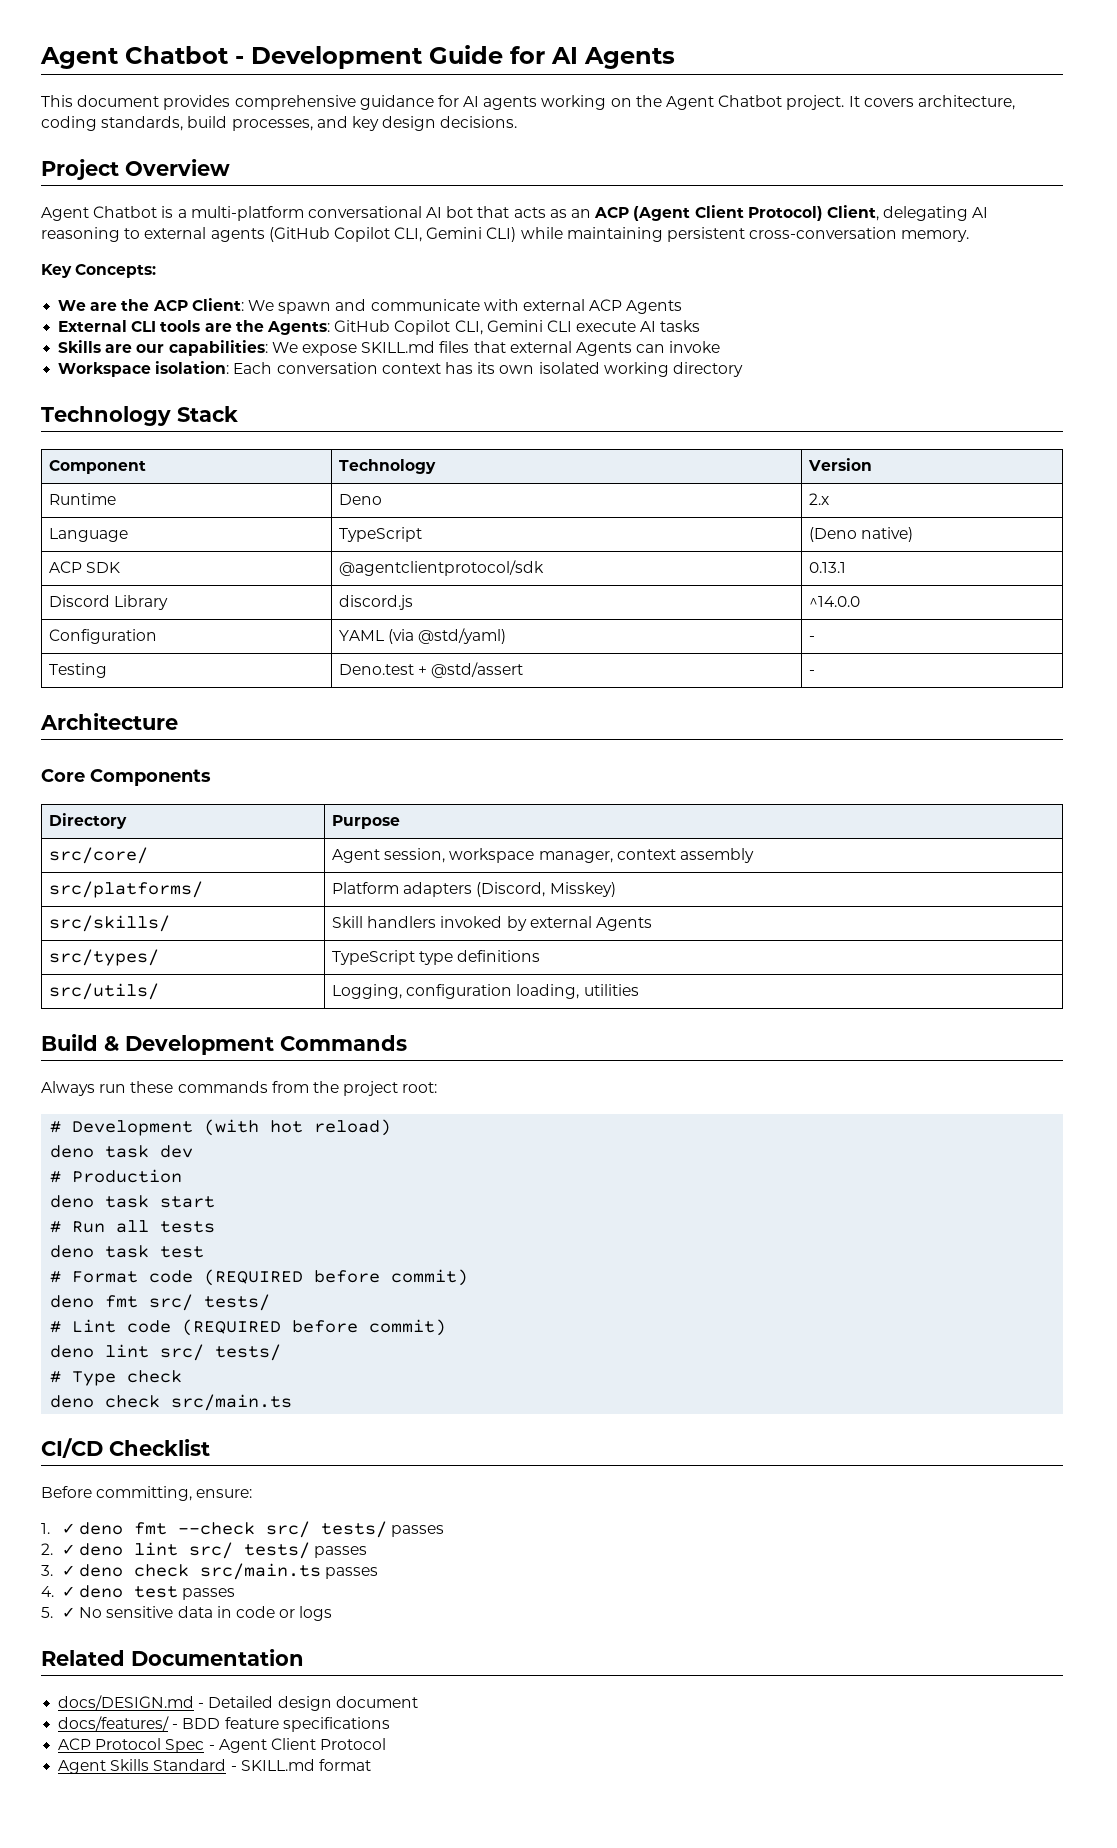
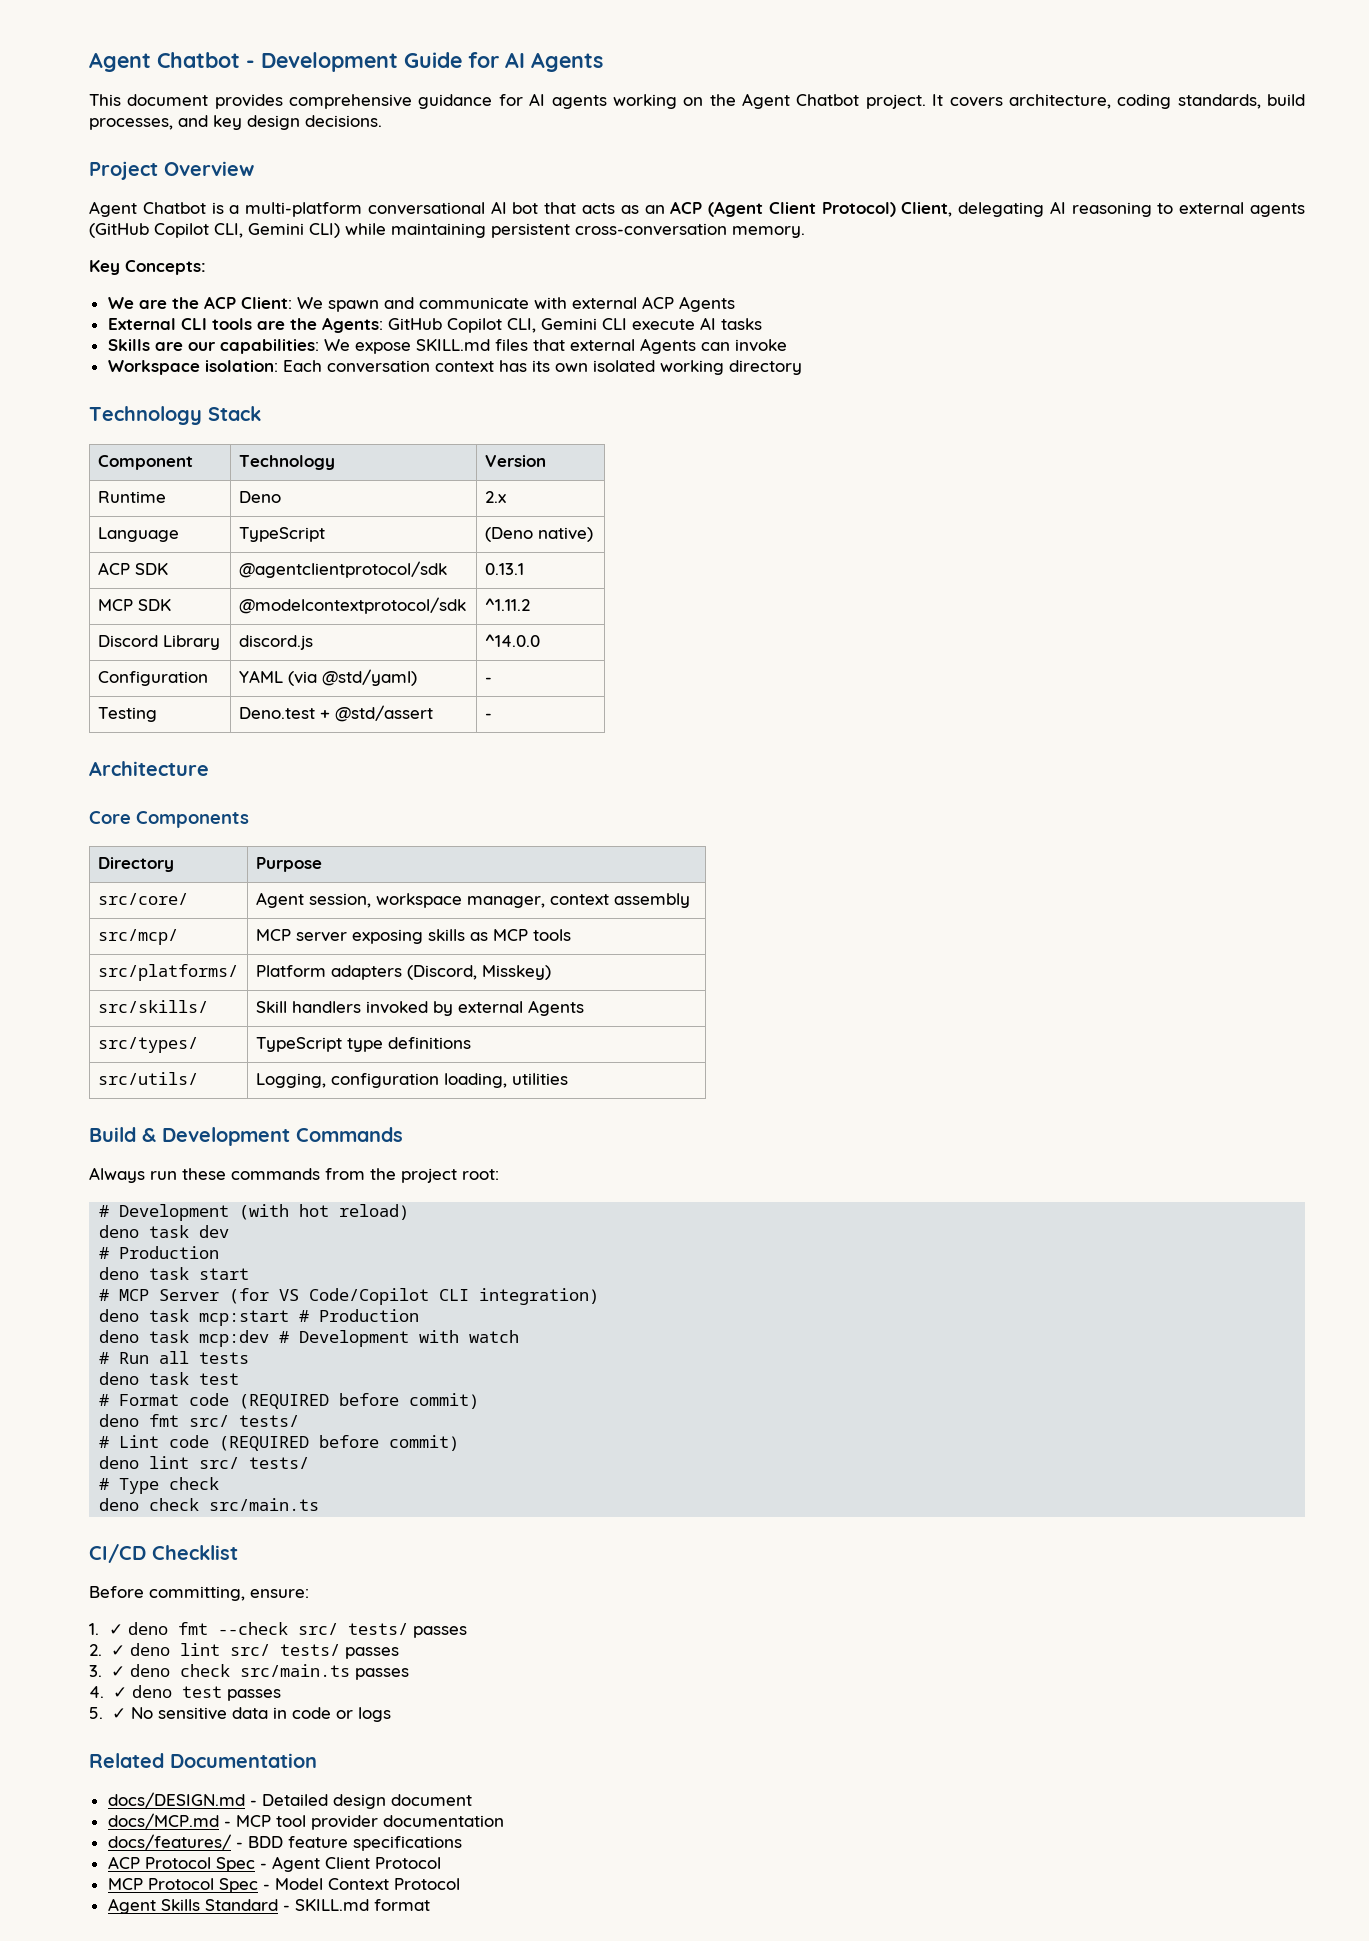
(847, 567) none -> [97,599,171,611] [238,597,466,614] [484,598,530,611] // MCP SDK | @modelcontextprotocol/sdk | ^1.11.2
(754, 855) none -> [97,929,178,945] [255,929,571,944] // src/mcp/ | MCP server exposing skills as MCP tools
(216, 1202) none -> [99,1288,600,1305] [99,1309,420,1326] [99,1330,520,1347] // # MCP Server (for VS Code/Copilot CLI integration) // deno task mcp:start # Production // deno task mcp:dev # Development with watch
(418, 1702) none -> [107,1813,504,1830] // docs/MCP.md - MCP tool provider documentation
(387, 1744) none -> [107,1878,460,1893] // MCP Protocol Spec - Model Context Protocol

